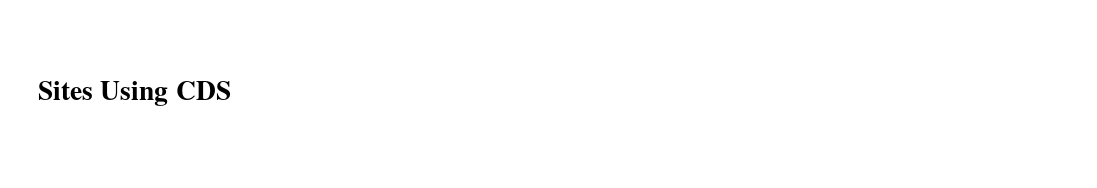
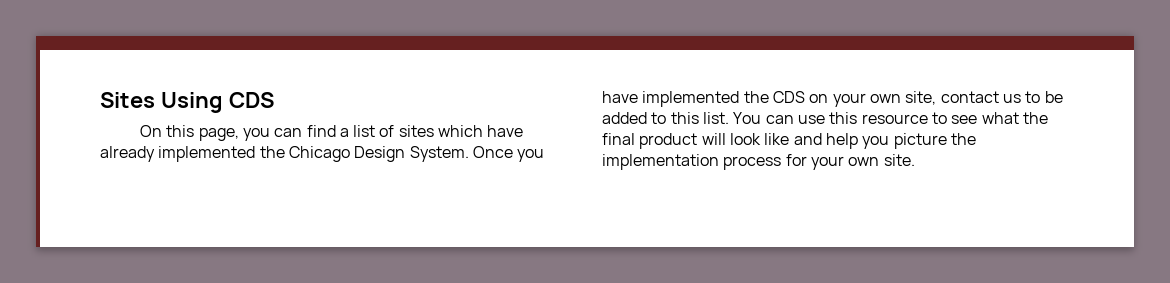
(231, 90) none -> [139,125,524,141] [100,146,545,162] [602,91,1063,107] [602,112,1048,124] [602,133,976,149] [602,154,915,170] // On this page, you can find a list of sites which have already implemented the Chicago Design System. Once you have implemented the CDS on your own site, contact us to be added to this list. You can use this resource to see what the final product will look like and help you picture the implementation process for your own site.

